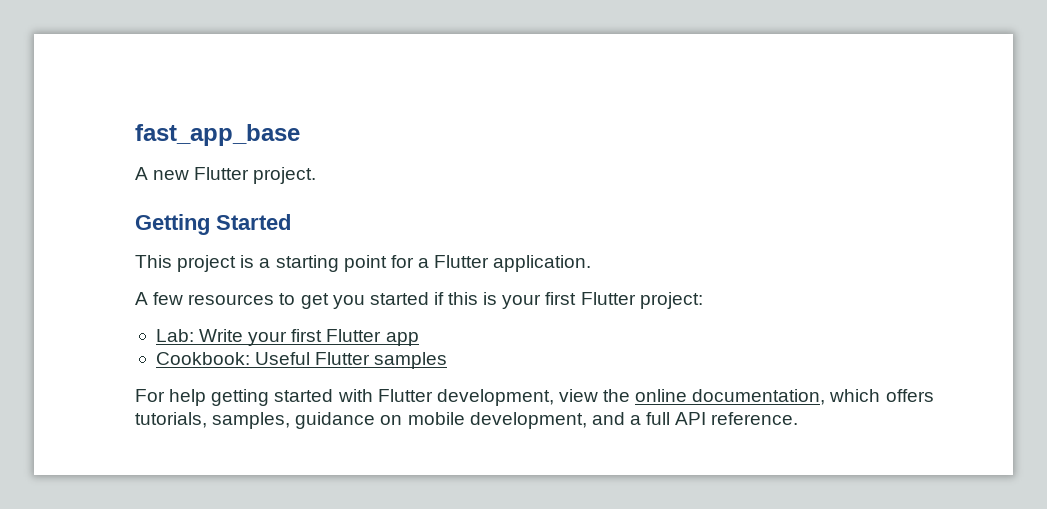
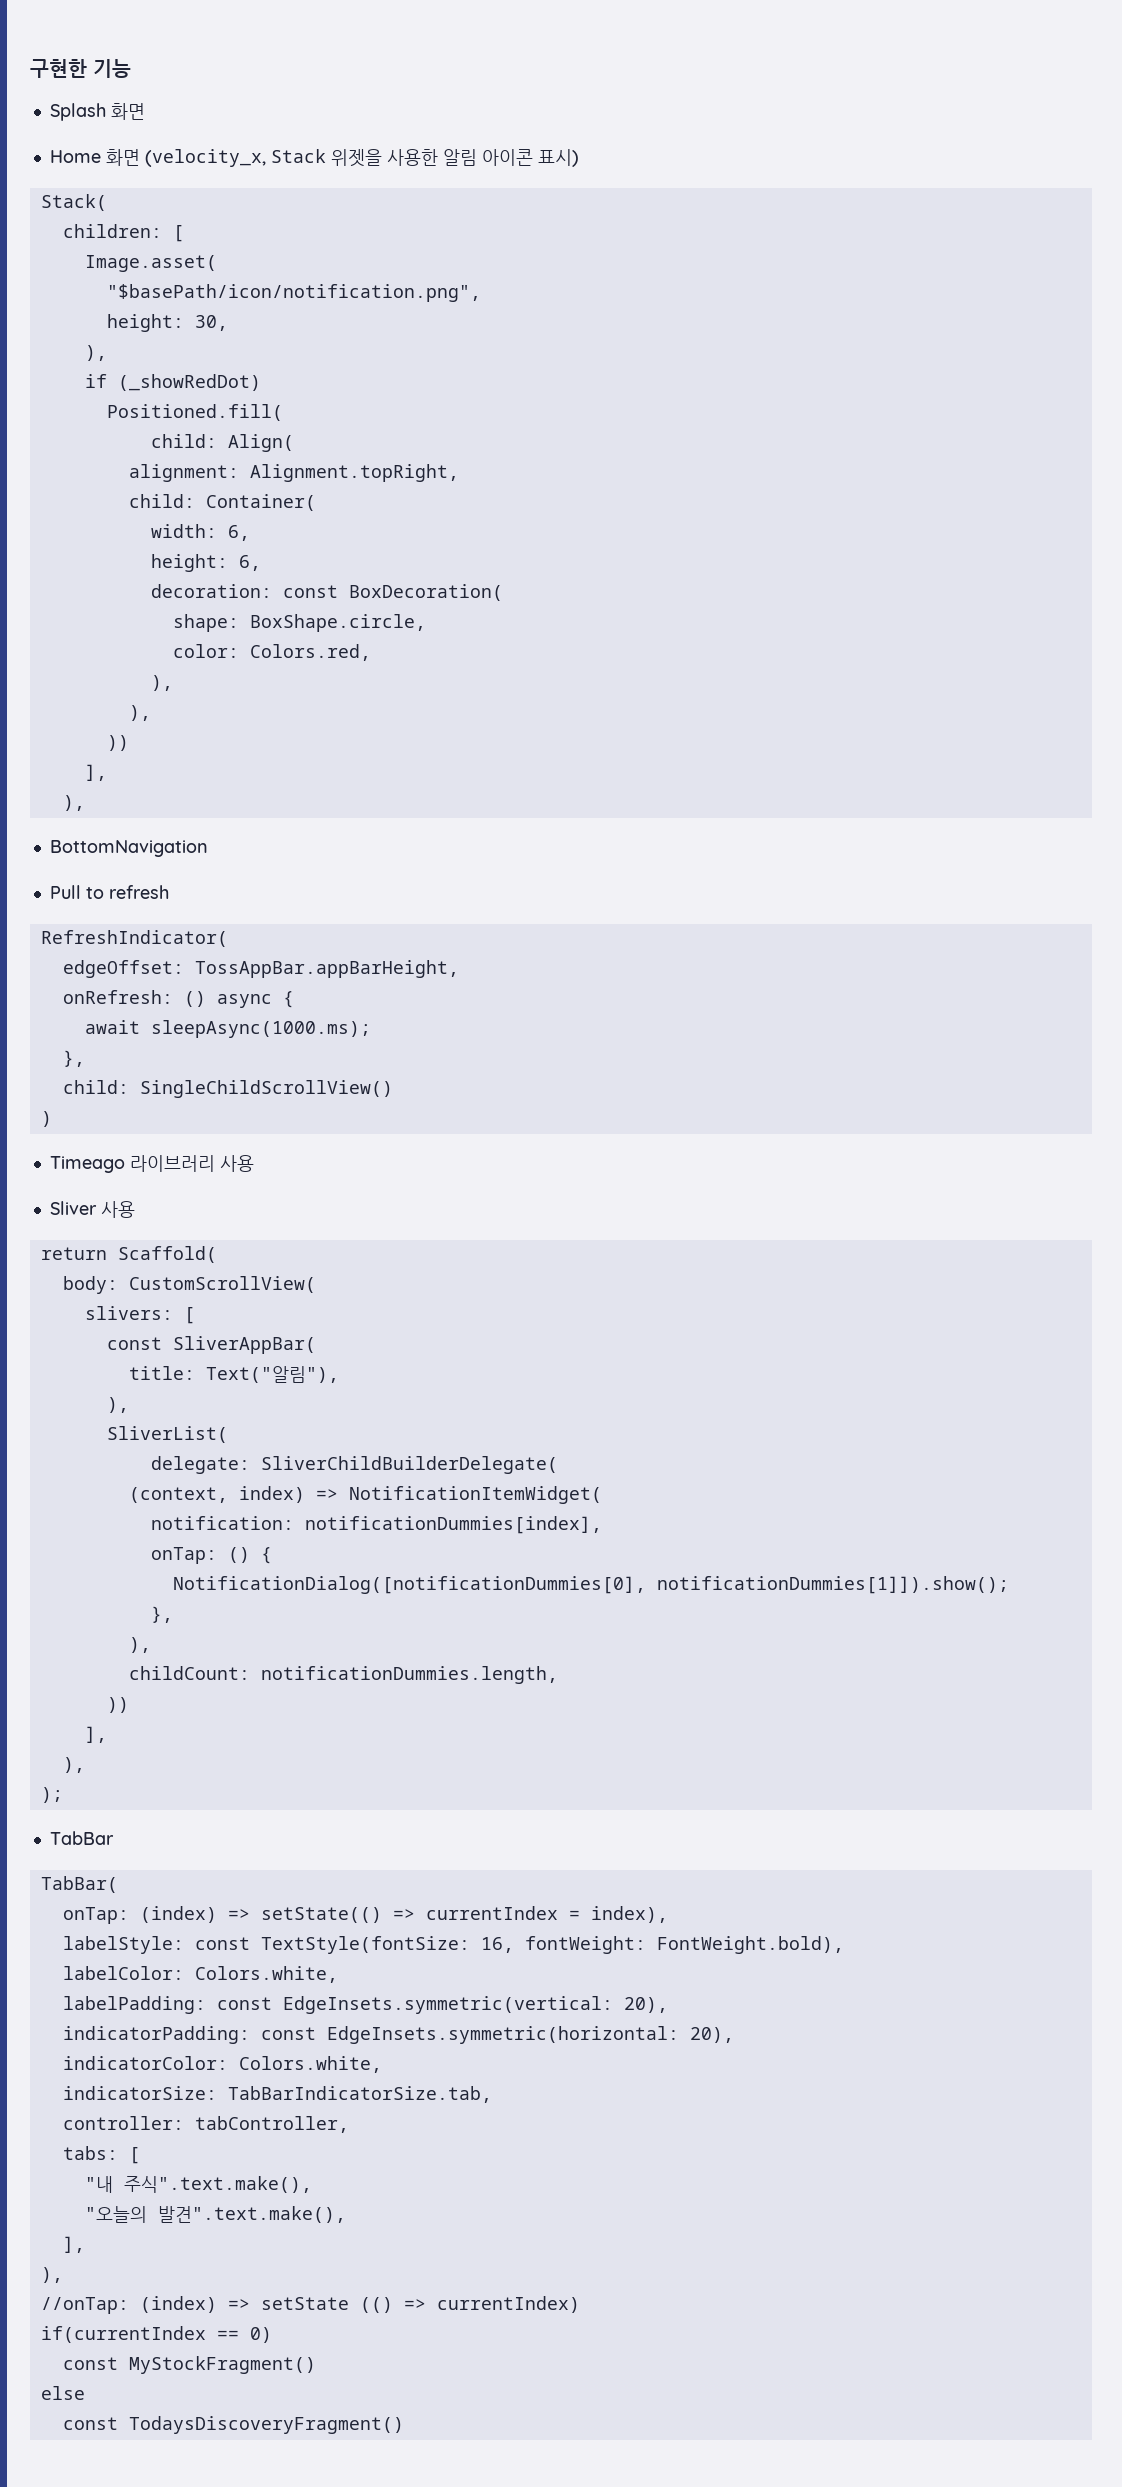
[135,124,300,146] [135,167,317,184] [135,214,291,235] [135,255,592,272] [135,292,703,309] [155,329,419,346] [155,352,448,369] [135,389,934,406] [135,412,799,429] fast_app_base // A new Flutter project. // Getting Started // This project is a starting point for a Flutter application. // A few resources to get you started if this is your first Flutter project: // Lab: Write your first Flutter app // Cookbook: Useful Flutter samples // For help getting started with Flutter development, view the online documentation, which offers tutorials, samples, guidance on mobile development, and a full API reference. -> [30,59,131,78] [49,103,145,121] [49,149,579,167] [40,194,107,211] [62,224,184,242] [84,255,217,272] [106,284,481,302] [106,314,228,332] [84,345,107,361] [84,374,261,391] [106,404,283,421] [150,434,294,452] [128,464,459,482] [128,494,316,511] [150,524,250,541] [150,554,261,572] [150,584,503,601] [172,614,426,632] [172,644,371,661] [150,675,173,691] [128,705,151,721] [106,735,129,751] [84,764,107,781] [62,795,85,811] [49,840,208,857] [49,885,169,899] [40,930,228,947] [62,960,459,978] [62,990,294,1008] [84,1020,371,1038] [62,1050,85,1067] [62,1080,393,1098] [40,1111,52,1127] [49,1155,254,1173] [49,1201,135,1218] [40,1246,217,1263] [62,1276,316,1294] [84,1306,195,1324] [106,1336,316,1354] [128,1366,339,1383] [106,1397,129,1413] [106,1426,228,1443] [150,1456,558,1474] [128,1486,602,1504] [150,1516,602,1534] [150,1547,272,1564] [172,1576,1009,1594] [150,1606,173,1623] [128,1637,151,1653] [128,1666,558,1684] [106,1697,129,1713] [84,1726,107,1743] [62,1757,85,1773] [40,1787,63,1803] [49,1831,114,1845] [40,1876,118,1893] [62,1906,668,1924] [62,1936,844,1954] [62,1966,338,1983] [62,1996,668,2014] [62,2026,734,2044] [62,2056,382,2073] [62,2086,492,2103] [62,2116,349,2133] [62,2146,140,2164] [84,2176,312,2193] [84,2206,346,2223] [62,2236,85,2253] [40,2267,63,2283] [40,2296,580,2314] [40,2326,272,2343] [62,2356,316,2374] [40,2386,85,2400] [62,2416,404,2434] 구현한 기능 // Splash 화면 // Home 화면 (velocity_x, Stack 위젯을 사용한 알림 아이콘 표시) // Stack( // children: [ // Image.asset( // "$basePath/icon/notification.png", // height: 30, // ), // if (_showRedDot) // Positioned.fill( // child: Align( // alignment: Alignment.topRight, // child: Container( // width: 6, // height: 6, // decoration: const BoxDecoration( // shape: BoxShape.circle, // color: Colors.red, // ), // ), // )) // ], // ), // BottomNavigation // Pull to refresh // RefreshIndicator( // edgeOffset: TossAppBar.appBarHeight, // onRefresh: () async { // await sleepAsync(1000.ms); // }, // child: SingleChildScrollView() // ) // Timeago 라이브러리 사용 // Sliver 사용 // return Scaffold( // body: CustomScrollView( // slivers: [ // const SliverAppBar( // title: Text("알림"), // ), // SliverList( // delegate: SliverChildBuilderDelegate( // (context, index) => NotificationItemWidget( // notification: notificationDummies[index], // onTap: () { // NotificationDialog([notificationDummies[0], notificationDummies[1]]).show(); // }, // ), // childCount: notificationDummies.length, // )) // ], // ), // ); // TabBar // TabBar( // onTap: (index) => setState(() => currentIndex = index), // labelStyle: const TextStyle(fontSize: 16, fontWeight: FontWeight.bold), // labelColor: Colors.white, // labelPadding: const EdgeInsets.symmetric(vertical: 20), // indicatorPadding: const EdgeInsets.symmetric(horizontal: 20), // indicatorColor: Colors.white, // indicatorSize: TabBarIndicatorSize.tab, // controller: tabController, // tabs: [ // "내 주식".text.make(), // "오늘의 발견".text.make(), // ], // ), // //onTap: (index) => setState (() => currentIndex) // if(currentIndex == 0) // const MyStockFragment() // else // const TodaysDiscoveryFragment()

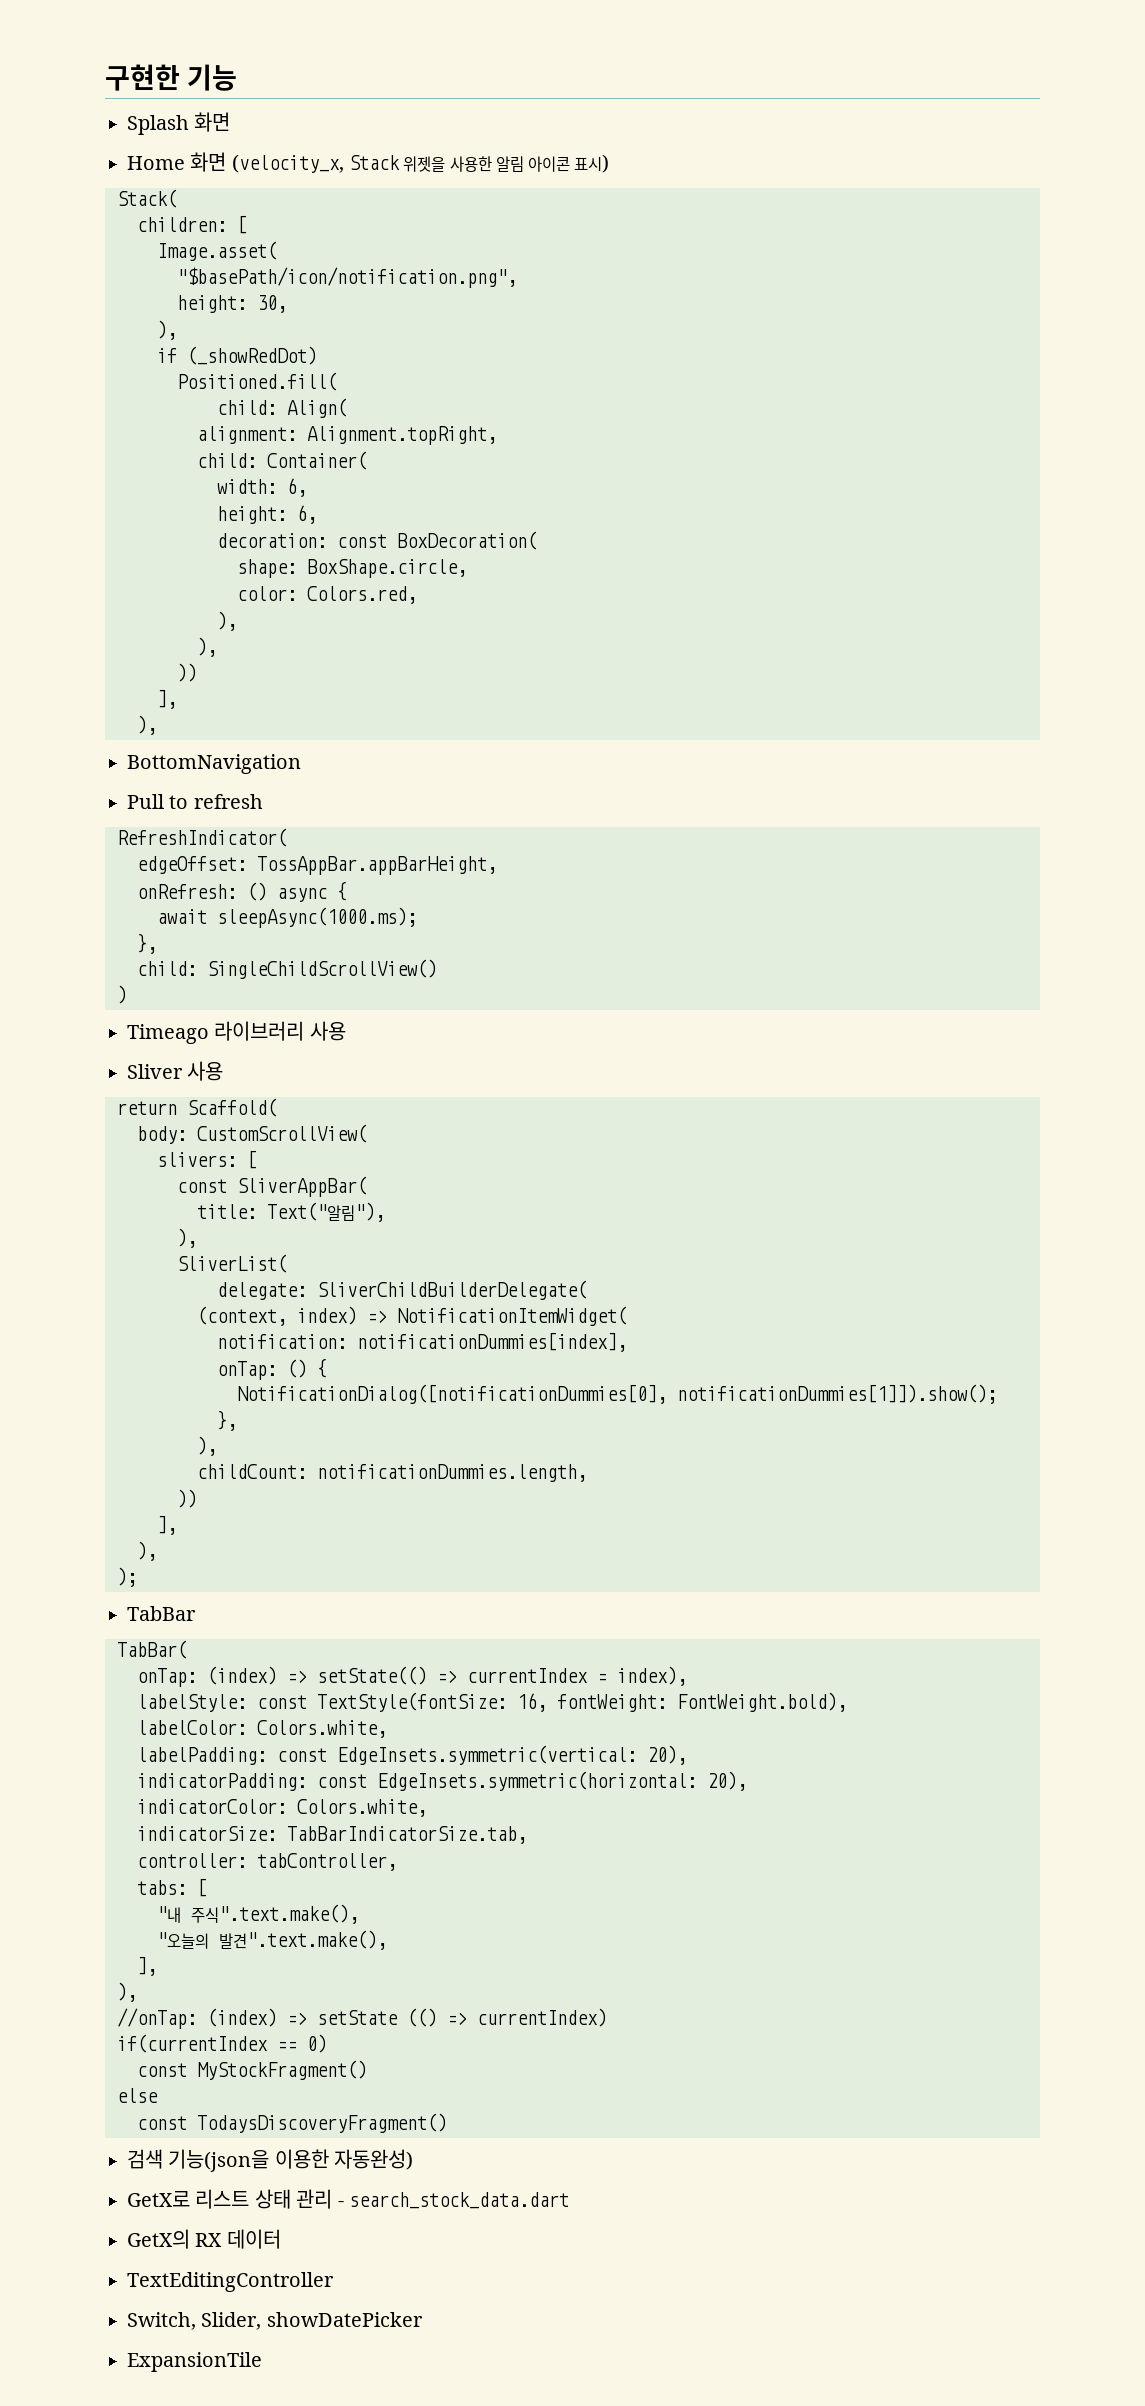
(404, 2425) none -> [127,2149,414,2172] [127,2189,569,2209] [127,2229,281,2249] [127,2272,334,2292] [127,2312,423,2330] [127,2352,262,2372] // 검색 기능(json을 이용한 자동완성) // GetX로 리스트 상태 관리 - search_stock_data.dart // GetX의 RX 데이터 // TextEditingController // Switch, Slider, showDatePicker // ExpansionTile

